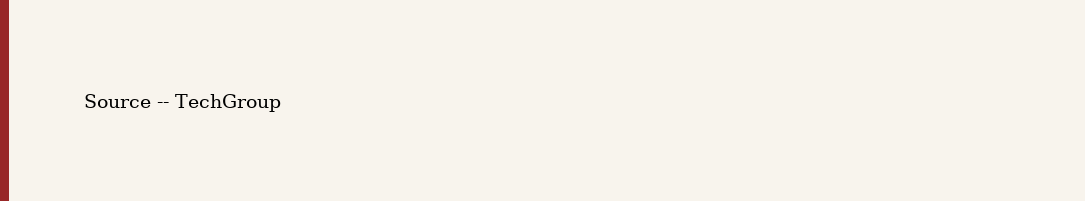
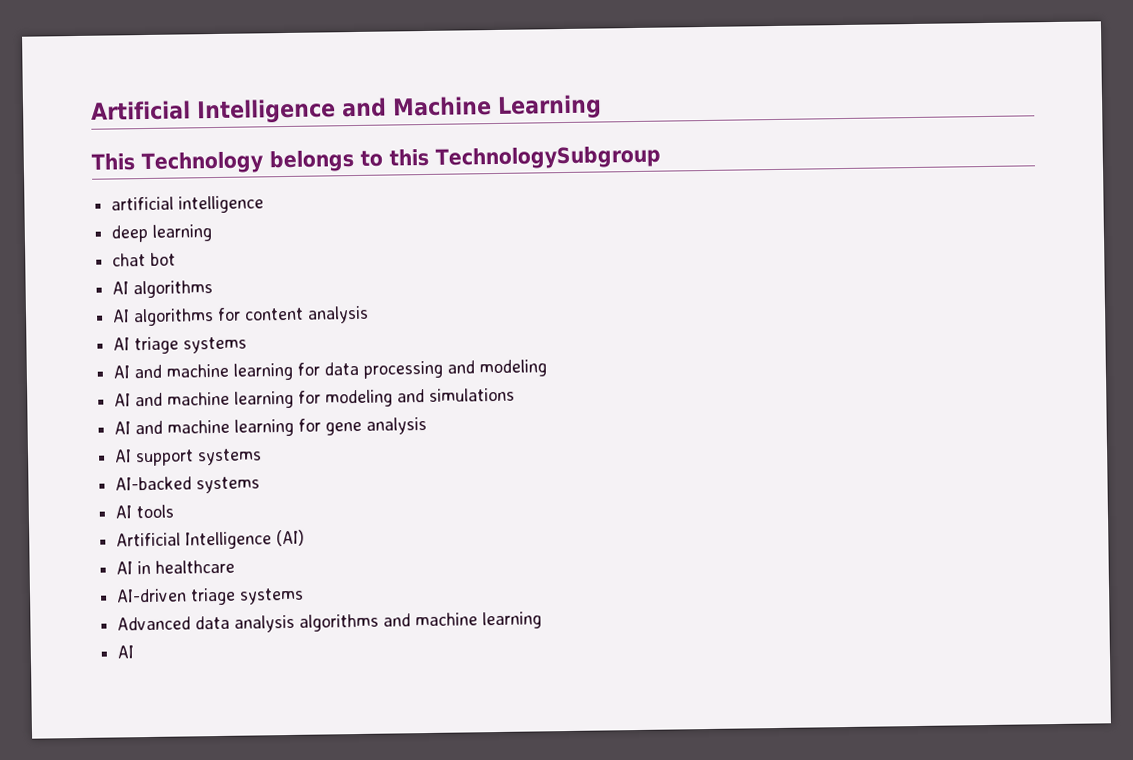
[84,94,281,112] Source -- TechGroup -> [90,94,602,124] [91,145,661,175] [111,195,265,214] [111,224,213,243] [112,252,177,267] [112,280,214,299] [112,305,370,327] [113,336,248,355] [113,359,548,381] [114,387,516,409] [114,416,428,437] [114,448,263,467] [115,476,261,494] [115,504,175,519] [116,529,306,550] [116,559,236,575] [116,587,305,606] [117,611,543,633] [117,645,135,659] Artificial Intelligence and Machine Learning // This Technology belongs to this TechnologySubgroup // artificial intelligence // deep learning // chat bot // AI algorithms // AI algorithms for content analysis // AI triage systems // AI and machine learning for data processing and modeling // AI and machine learning for modeling and simulations // AI and machine learning for gene analysis // AI support systems // AI-backed systems // AI tools // Artificial Intelligence (AI) // AI in healthcare // AI-driven triage systems // Advanced data analysis algorithms and machine learning // AI

